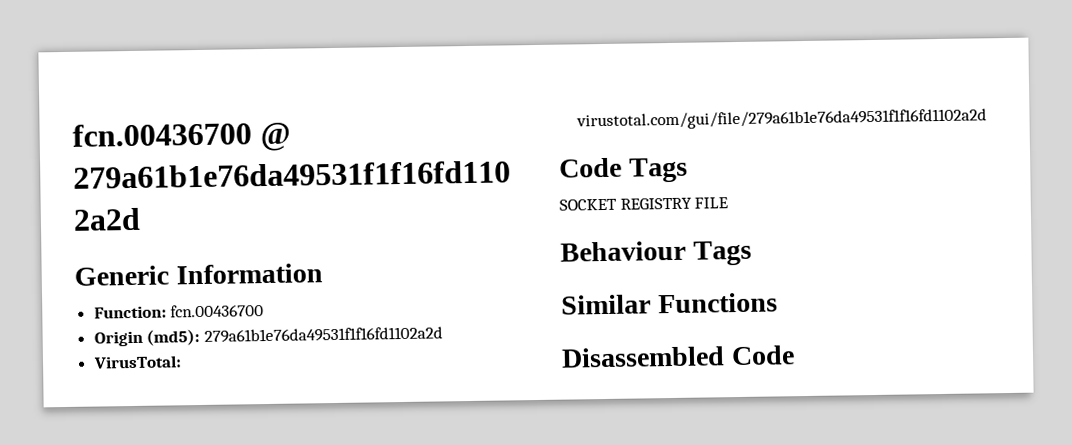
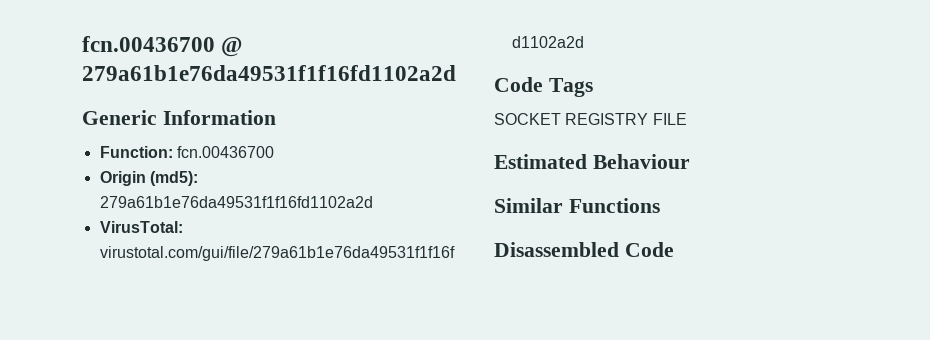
(729, 203) none -> [494,154,587,169] Estimated
[692,240,752,266] Tags -> (690, 161) none

